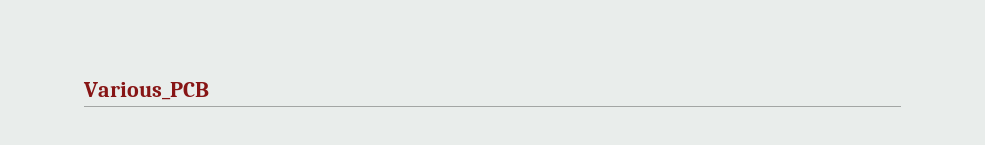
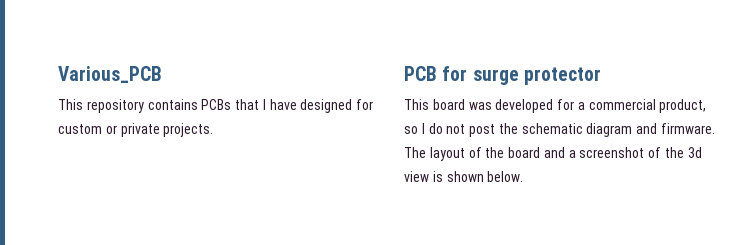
(209, 91) none -> [58,99,374,113] [58,123,214,137] [404,66,601,85] [404,99,707,113] [404,123,716,137] [404,147,702,161] [404,171,524,182] // This repository contains PCBs that I have designed for custom or private projects. // PCB for surge protector // This board was developed for a commercial product, so I do not post the schematic diagram and firmware. The layout of the board and a screenshot of the 3d view is shown below.

